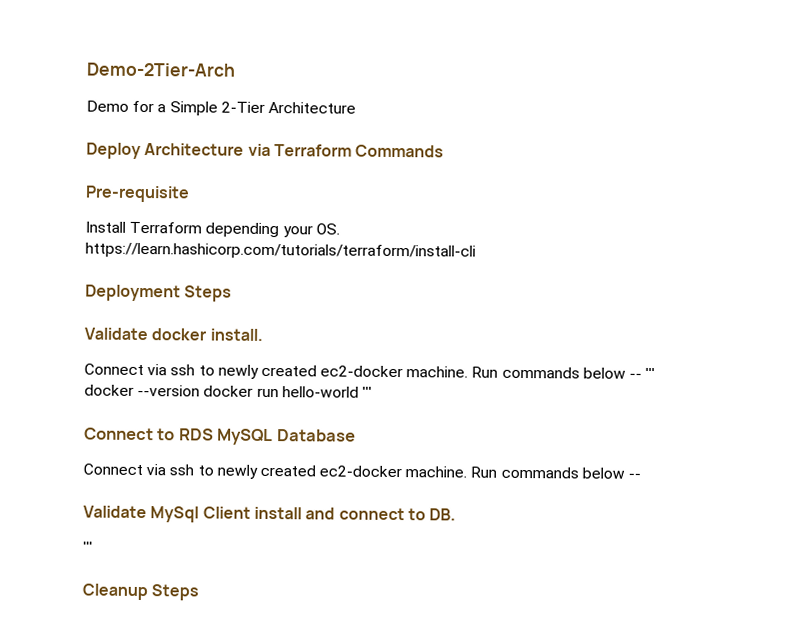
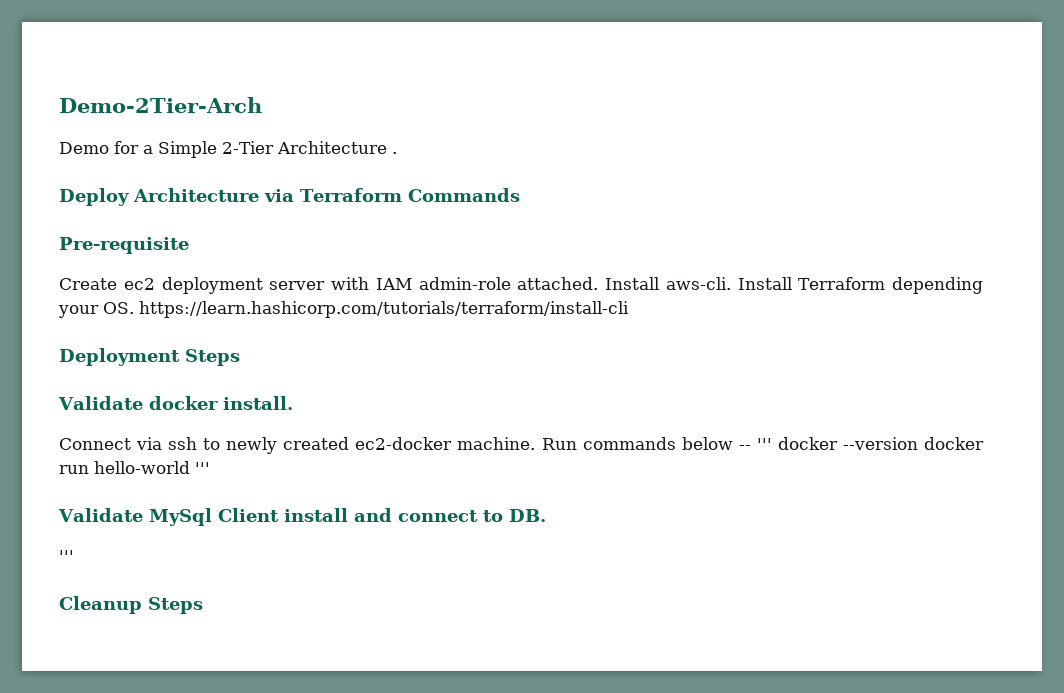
(356, 107) none -> [392,152,397,154] .
(190, 194) none -> [59,277,731,294] Create ec2 deployment server with IAM admin-role attached. Install aws-cli.
[84,427,356,446] [83,463,642,479] // Connect to RDS MySQL Database // Connect via ssh to newly created ec2-docker machine. Run commands below -- -> (210, 468) none

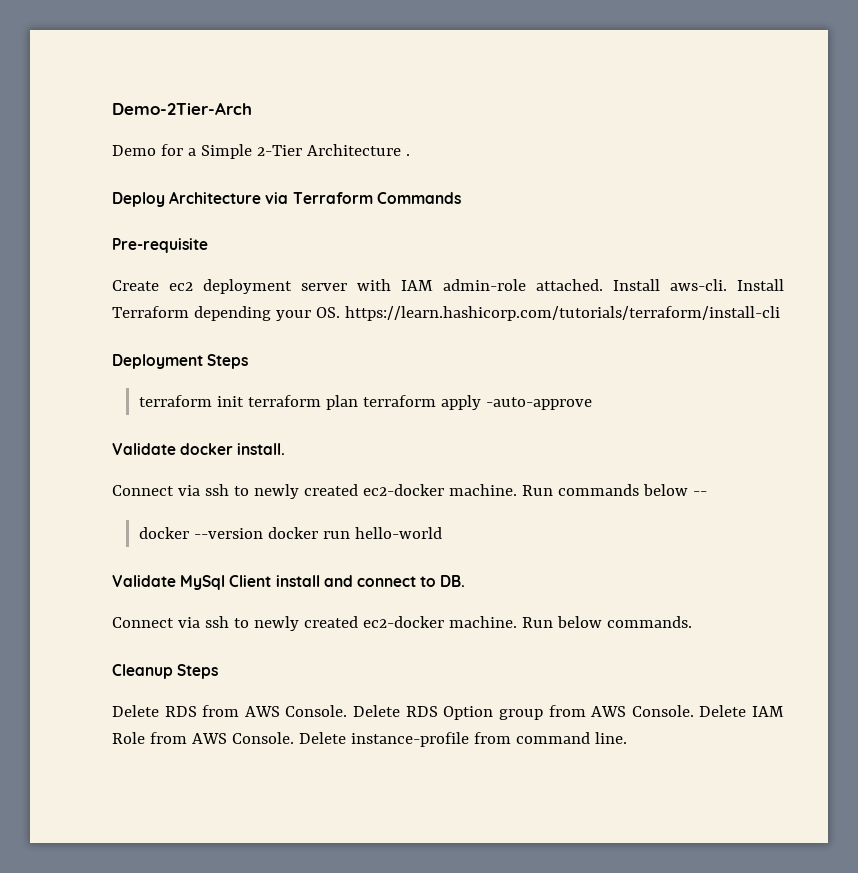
(240, 357) none -> [139,395,593,410] // terraform init terraform plan terraform apply -auto-approve
[756,438,772,450] ''' -> (707, 493) //
[195,462,210,474] ''' -> (443, 533) none
[59,550,74,562] [59,596,203,614] ''' // Cleanup Steps -> [112,616,692,631] [112,664,219,679] [112,705,785,720] [112,732,627,747] Connect via ssh to newly created ec2-docker machine. Run below commands. // Cleanup Steps // Delete RDS from AWS Console. Delete RDS Option group from AWS Console. Delete IAM Role from AWS Console. Delete instance-profile from command line.

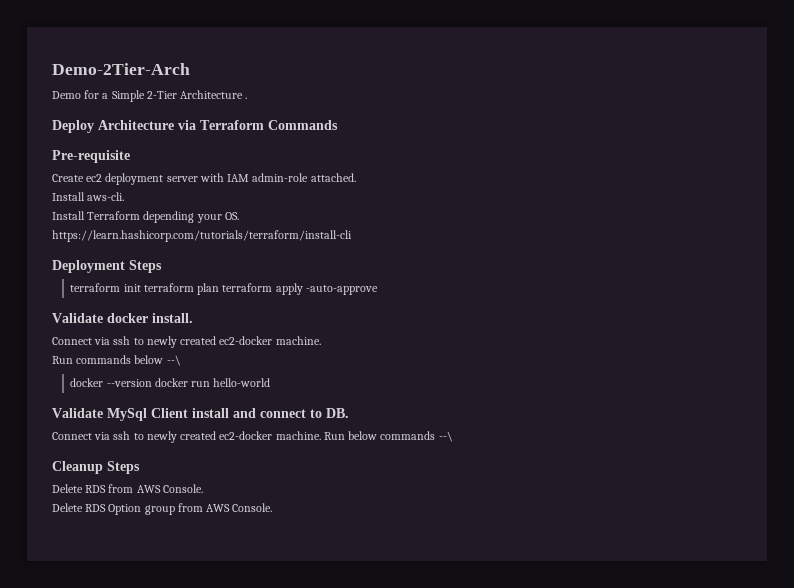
(603, 285) none -> (356, 177) //
(727, 285) none -> (125, 196) //
(340, 312) none -> (239, 216) //
(517, 490) none -> (321, 340) //
[692,491,707,496] -- -> [166,355,181,366] --\
[606,616,692,628] commands. -> [380,431,453,442] commands --\
(348, 711) none -> (203, 488) //
[699,705,785,717] [112,732,627,747] Delete IAM Role from AWS Console. Delete instance-profile from command line. -> (273, 507) none

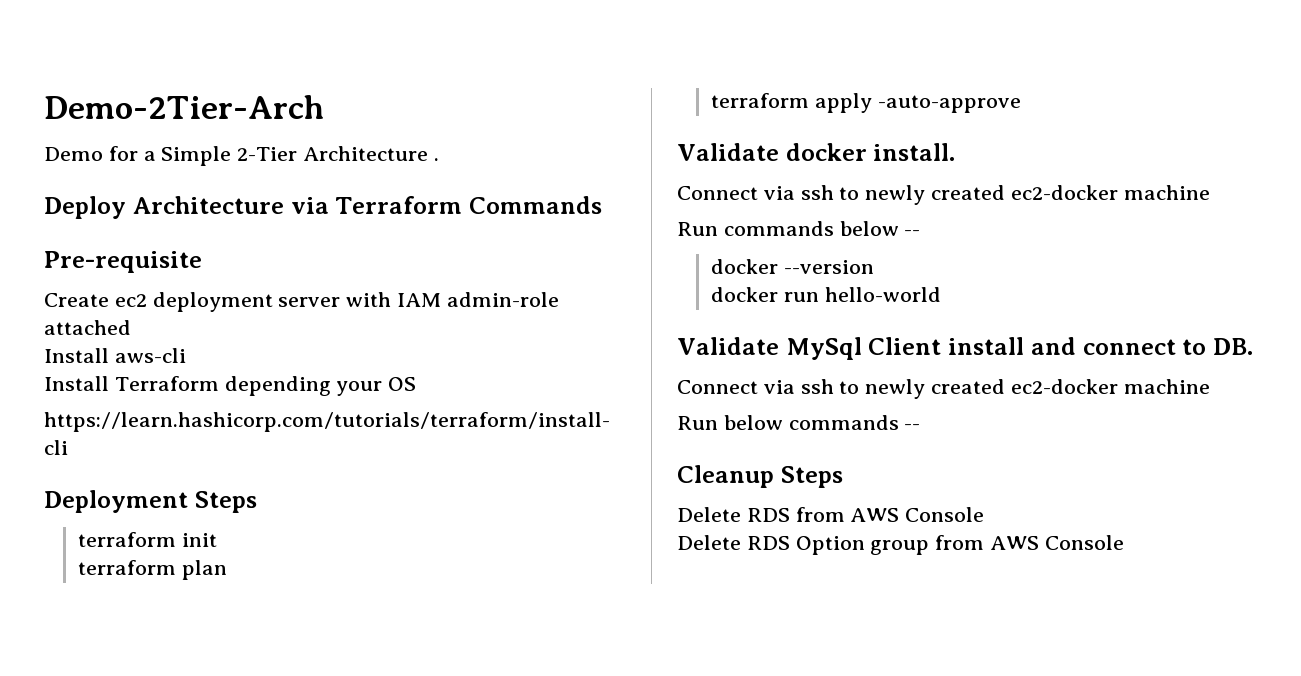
[310,173,356,182] [52,192,125,201] attached. // Install aws-cli. -> [44,320,131,335] [44,348,186,363] attached // Install aws-cli
[224,212,239,220] OS. -> [388,377,417,391] OS
(141, 288) none -> (217, 540) //
(220, 289) none -> (227, 570) //
[275,336,321,345] machine. -> [1123,185,1210,200] machine
[166,355,181,366] --\ -> [904,230,921,236] --
(152, 383) none -> (874, 267) //
[275,431,321,440] machine. -> [1123,379,1210,394] machine //
[438,431,453,442] --\ -> [904,424,921,430] --
[162,484,203,493] Console. -> [905,507,985,522] Console
[232,503,273,512] Console. -> [1044,535,1124,550] Console

